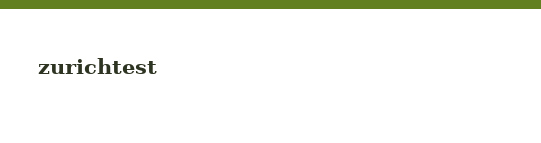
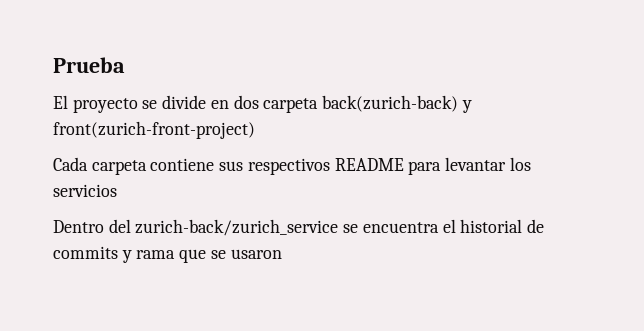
[38,58,157,74] zurichtest -> [53,57,125,73] [53,95,472,113] [53,121,255,139] [53,157,531,175] [53,184,117,197] [53,219,545,236] [53,246,282,263] Prueba // El proyecto se divide en dos carpeta back(zurich-back) y front(zurich-front-project) // Cada carpeta contiene sus respectivos README para levantar los servicios // Dentro del zurich-back/zurich_service se encuentra el historial de commits y rama que se usaron

